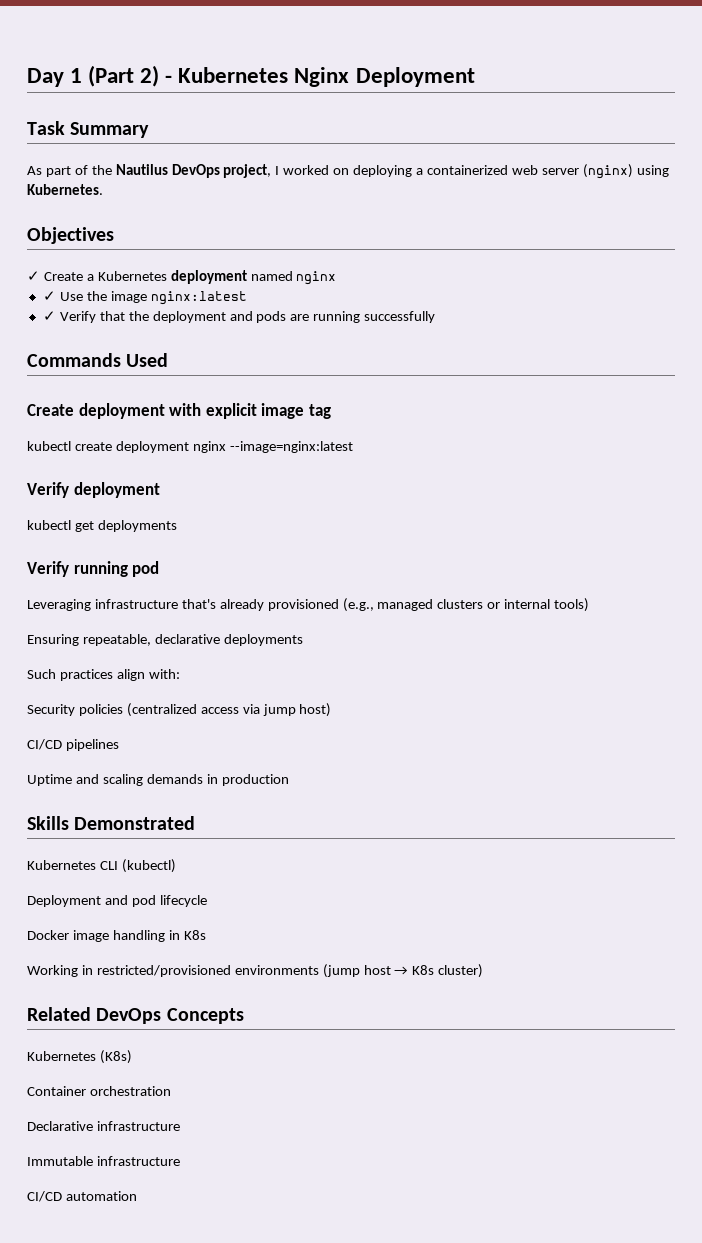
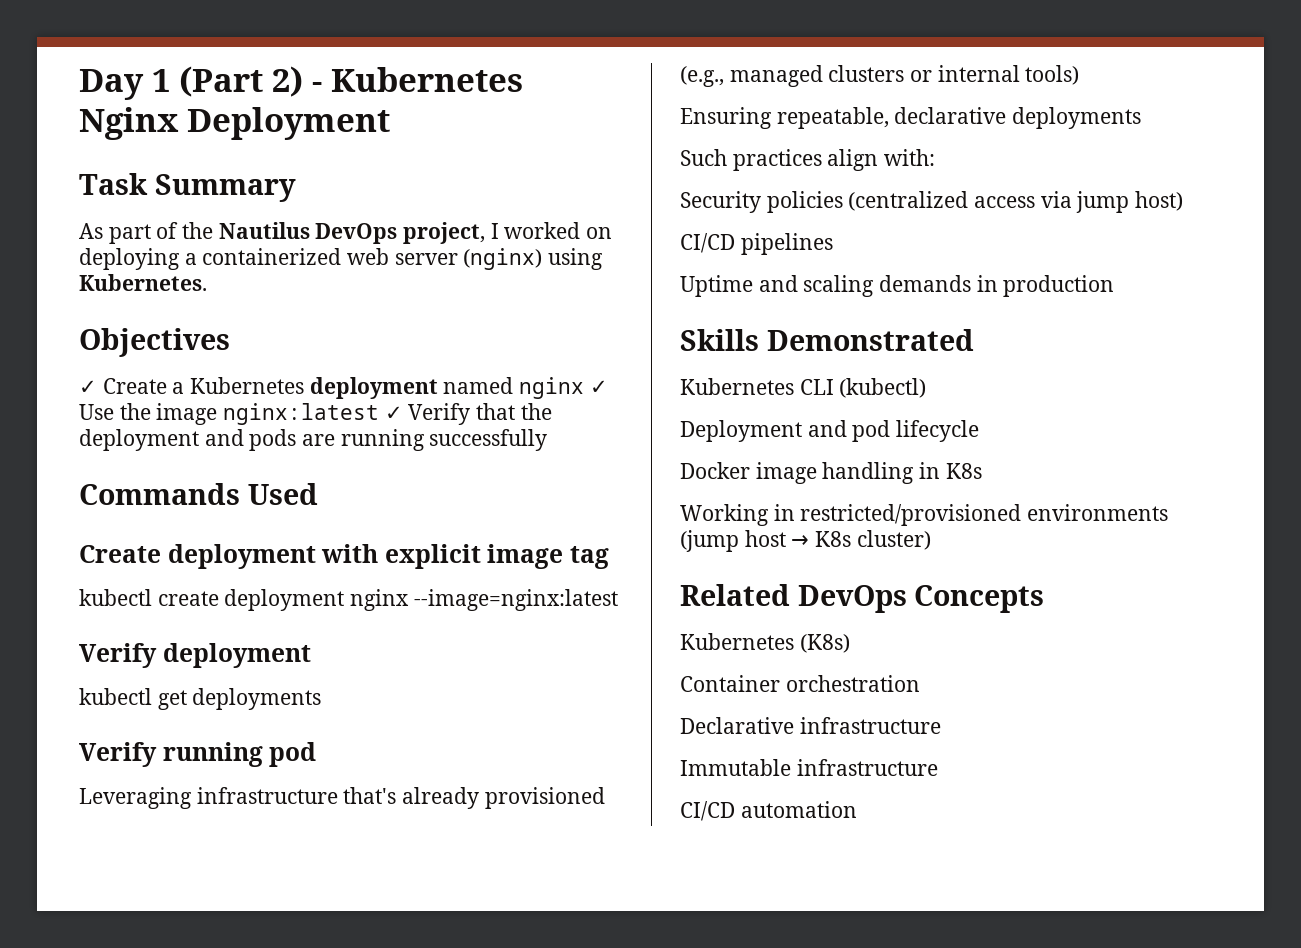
(337, 278) // -> (585, 388) none
(247, 298) // -> (380, 414) none

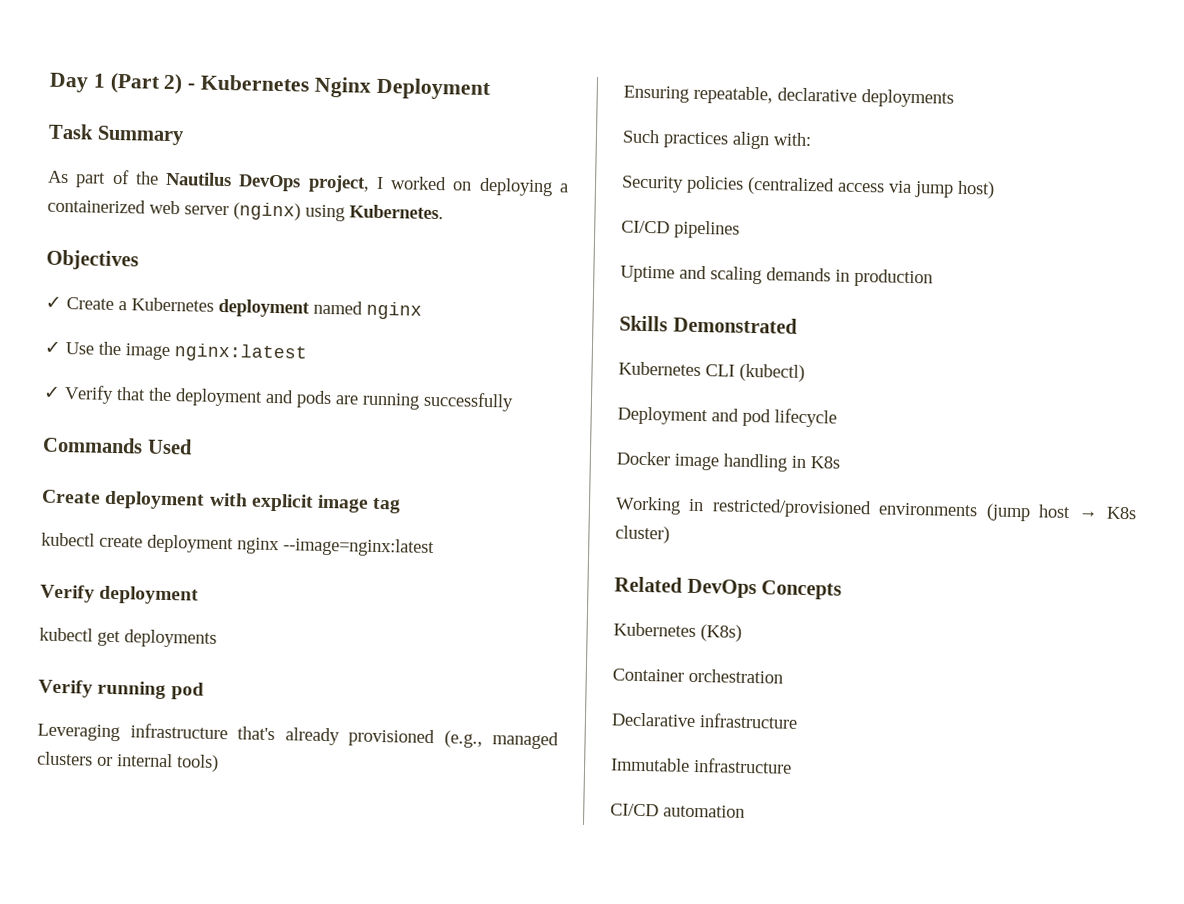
(585, 388) none -> (422, 310) //
(380, 414) none -> (307, 353) //

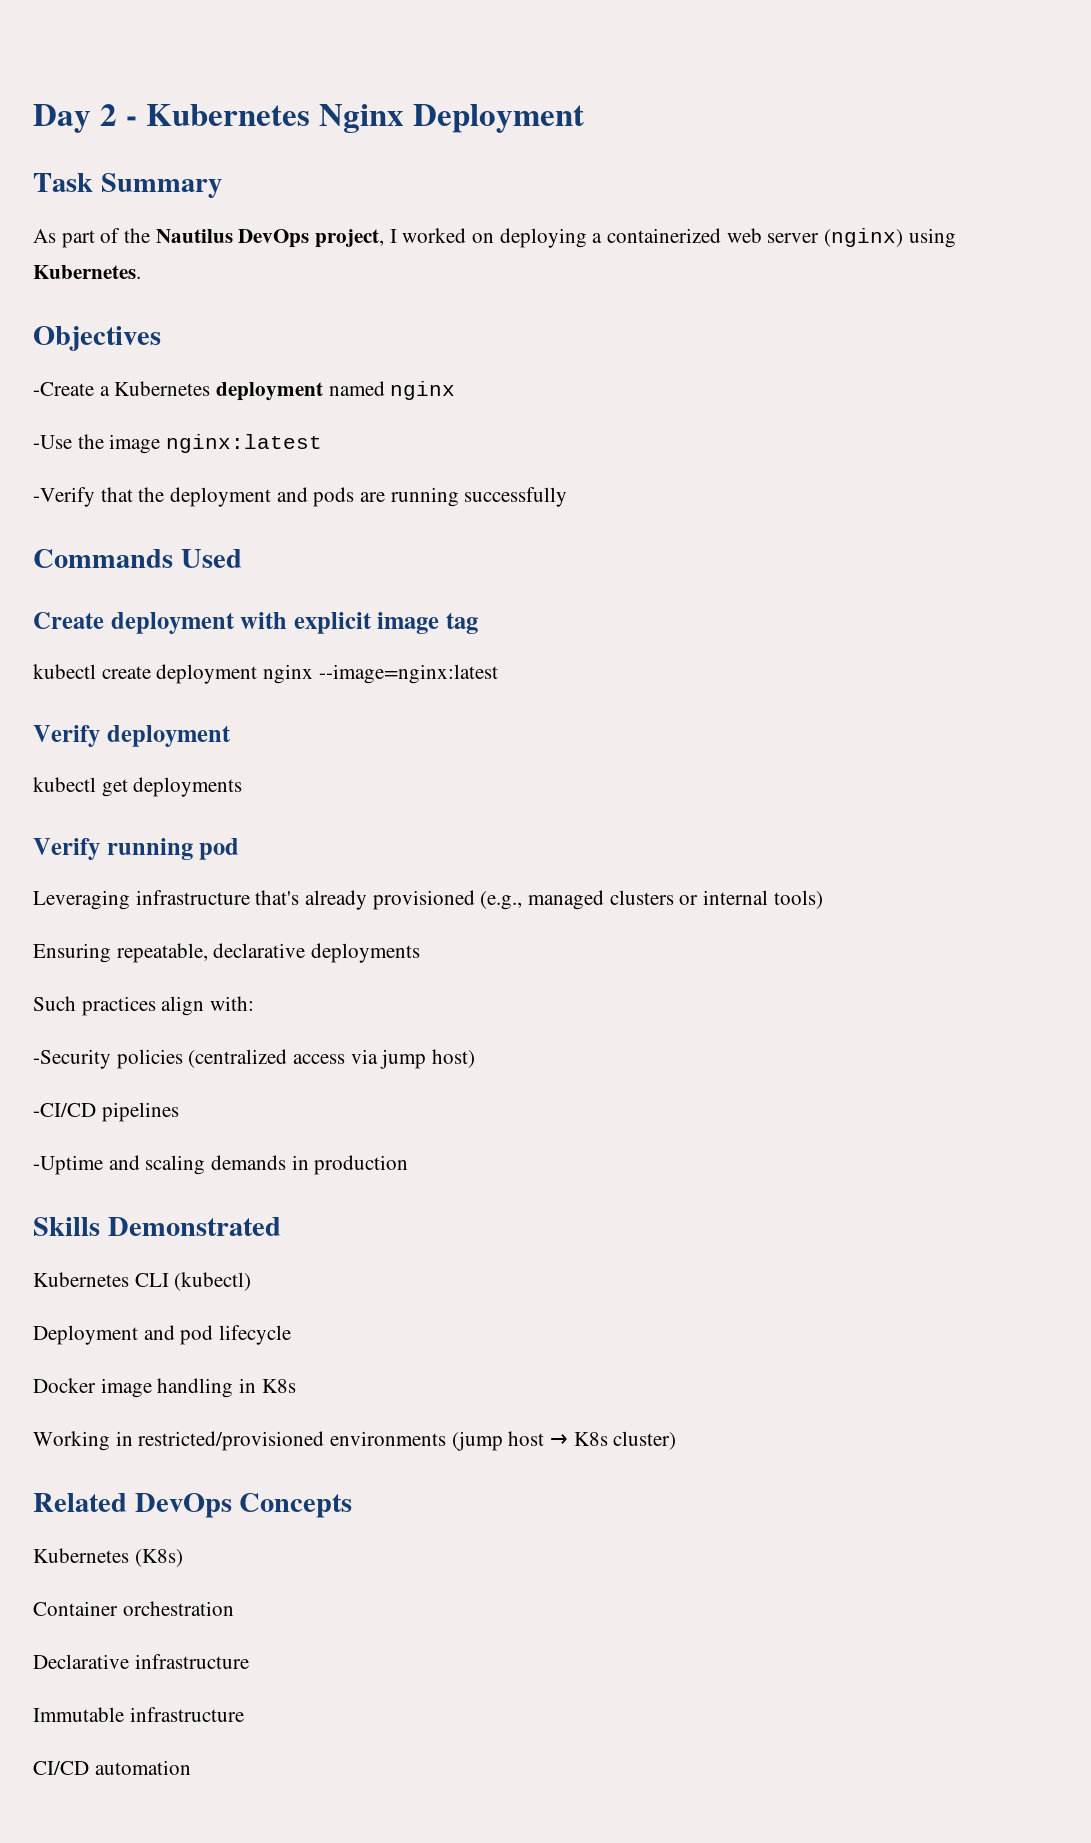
[92,72,184,95] 1 (Part 2) -> [99,104,117,126] 2
[45,296,114,310] ✓ Create -> [33,382,94,396] -Create
[44,341,94,355] ✓ Use -> [33,435,72,449] -Use
[43,385,114,404] ✓ Verify -> [33,487,95,507] -Verify
[621,175,684,193] Security -> [33,1049,111,1069] -Security
[621,220,670,234] CI/CD -> [33,1103,96,1117] -CI/CD
[620,265,675,283] Uptime -> [33,1155,103,1175] -Uptime

